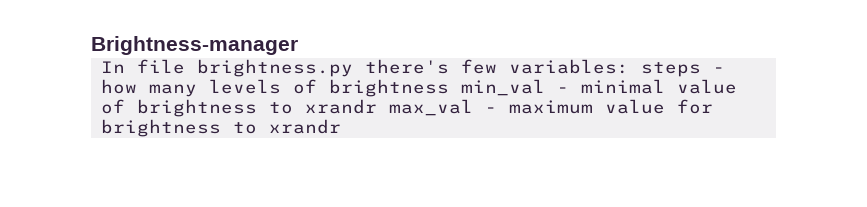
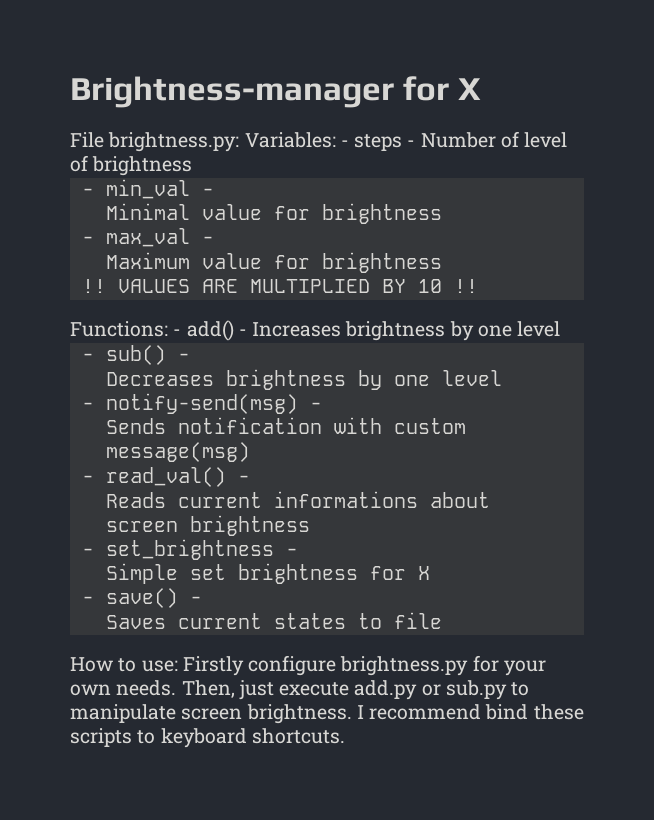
[100,59,725,77] [100,79,449,97] // In file brightness.py there's few variables: steps - how many levels of brightness -> [403,76,482,101] [70,131,568,152] [70,155,193,176] [81,188,94,196] for X // File brightness.py: Variables: - steps - Number of level of brightness // -
[580,79,737,94] [100,99,713,117] [100,119,341,137] minimal value of brightness to xrandr max_val - maximum value for brightness to xrandr -> [105,203,442,224] [81,228,214,247] [105,252,442,273] [81,279,478,293] [70,320,561,341] [81,345,190,365] [105,369,502,390] [81,393,322,414] [105,417,466,434] [105,442,250,462] [81,467,250,487] [105,491,490,508] [105,515,310,536] [81,539,298,560] [105,563,430,584] [81,588,202,608] [105,612,442,629] [70,655,546,676] [70,680,530,700] [70,704,584,724] [70,728,345,748] // Minimal value for brightness // - max_val - // Maximum value for brightness // !! VALUES ARE MULTIPLIED BY 10 !! // Functions: - add() - Increases brightness by one level // - sub() - // Decreases brightness by one level // - notify-send(msg) - // Sends notification with custom message(msg) // - read_val() - // Reads current informations about screen brightness // - set_brightness - // Simple set brightness for X // - save() - // Saves current states to file // How to use: Firstly configure brightness.py for your own needs. Then, just execute add.py or sub.py to manipulate screen brightness. I recommend bind these scripts to keyboard shortcuts.

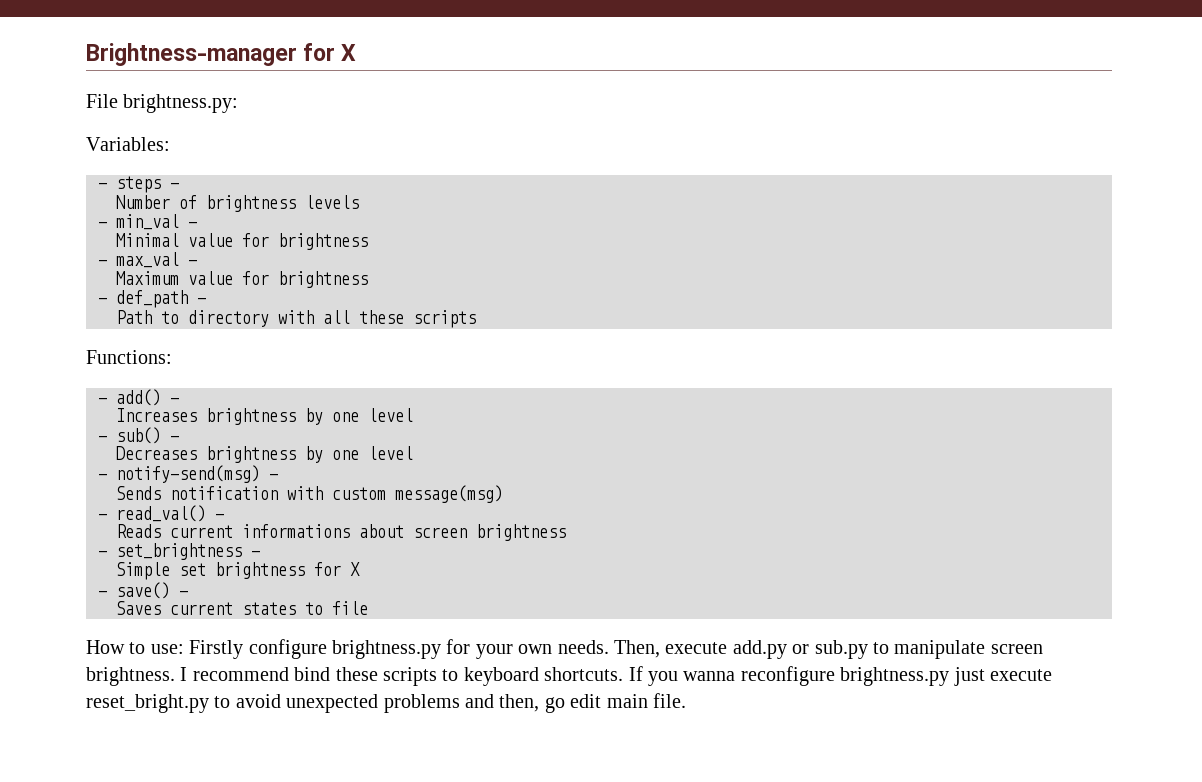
(240, 142) none -> (239, 103) //
(336, 140) none -> (170, 144) //
(416, 143) none -> (179, 186) //
[524,132,568,148] [70,155,193,176] level of brightness -> [206,195,359,212] brightness levels
[81,279,478,293] !! VALUES ARE MULTIPLIED BY 10 !! -> [98,290,206,308] [116,310,476,328] - def_path - // Path to directory with all these scripts
(168, 329) none -> (172, 357) //
(247, 332) none -> (179, 401) //
[238,680,274,700] just -> (660, 649) none
(345, 736) none -> [628,666,1052,686] [86,693,686,713] If you wanna reconfigure brightness.py just execute reset_bright.py to avoid unexpected problems and then, go edit main file.

